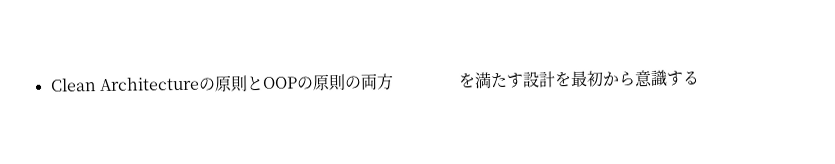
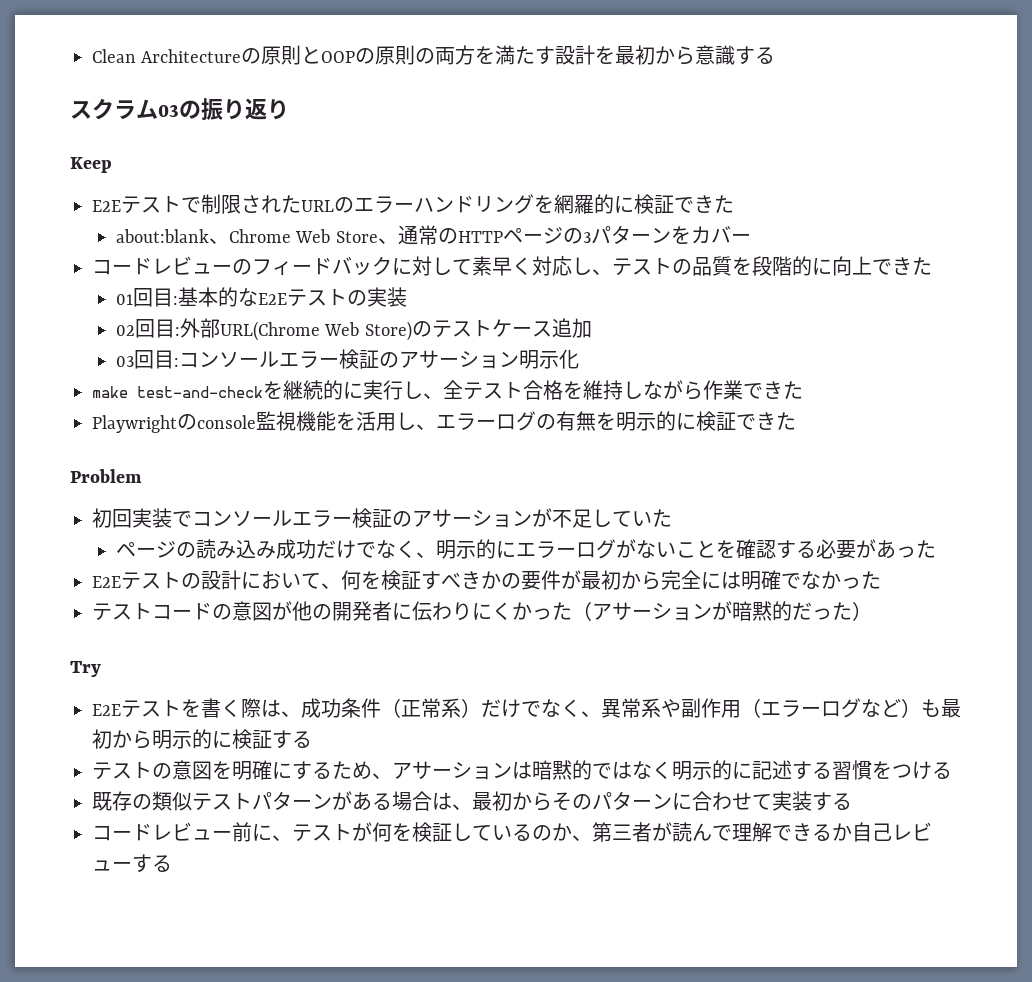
(700, 77) none -> [70,98,289,120] [70,157,112,173] [92,194,734,214] [115,225,751,245] [92,256,932,276] [115,287,407,307] [115,318,592,341] [115,349,579,369] [92,380,803,400] [92,411,796,433] [70,469,142,483] [92,508,672,528] [115,539,936,559] [92,570,881,590] [92,601,872,621] [70,661,101,677] [92,698,961,718] [92,729,312,749] [92,760,952,780] [92,791,852,811] [92,822,932,842] [92,854,172,873] // スクラム03の振り返り // Keep // E2Eテストで制限されたURLのエラーハンドリングを網羅的に検証できた // about:blank、Chrome Web Store、通常のHTTPページの3パターンをカバー // コードレビューのフィードバックに対して素早く対応し、テストの品質を段階的に向上できた // 01回目:基本的なE2Eテストの実装 // 02回目:外部URL(Chrome Web Store)のテストケース追加 // 03回目:コンソールエラー検証のアサーション明示化 // make test-and-checkを継続的に実行し、全テスト合格を維持しながら作業できた // Playwrightのconsole監視機能を活用し、エラーログの有無を明示的に検証できた // Problem // 初回実装でコンソールエラー検証のアサーションが不足していた // ページの読み込み成功だけでなく、明示的にエラーログがないことを確認する必要があった // E2Eテストの設計において、何を検証すべきかの要件が最初から完全には明確でなかった // テストコードの意図が他の開発者に伝わりにくかった（アサーションが暗黙的だった） // Try // E2Eテストを書く際は、成功条件（正常系）だけでなく、異常系や副作用（エラーログなど）も最初から明示的に検証する // テストの意図を明確にするため、アサーションは暗黙的ではなく明示的に記述する習慣をつける // 既存の類似テストパターンがある場合は、最初からそのパターンに合わせて実装する // コードレビュー前に、テストが何を検証しているのか、第三者が読んで理解できるか自己レビューする

